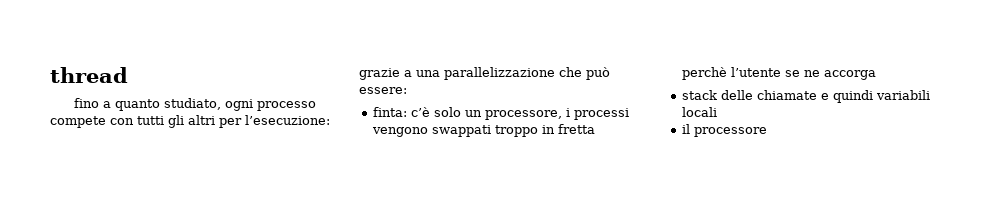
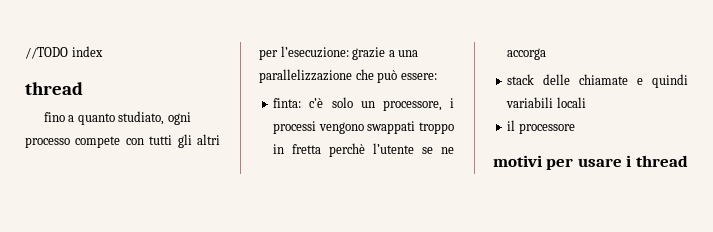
(50, 75) none -> [25,46,103,59] //TODO index //
(768, 132) none -> [493,155,688,170] // motivi per usare i thread

